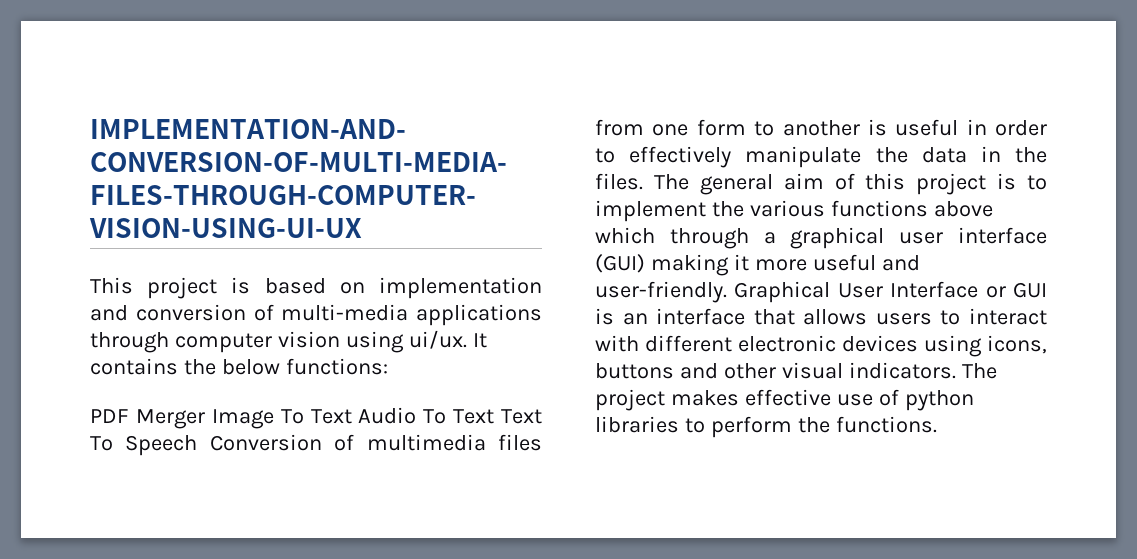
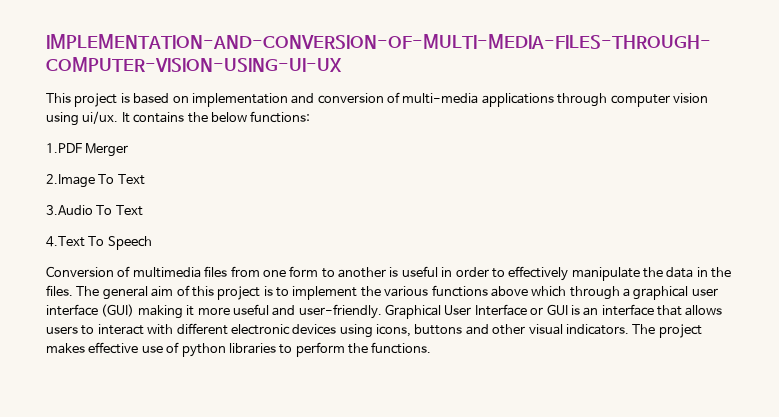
[90,409,129,423] PDF -> [46,143,82,153] 1.PDF
[211,407,542,429] Image To Text Audio To Text Text -> [46,174,145,188] [46,205,143,216] [46,236,85,247] // 2.Image To Text // 3.Audio To Text // 4.Text
(198, 445) none -> (152, 243) //

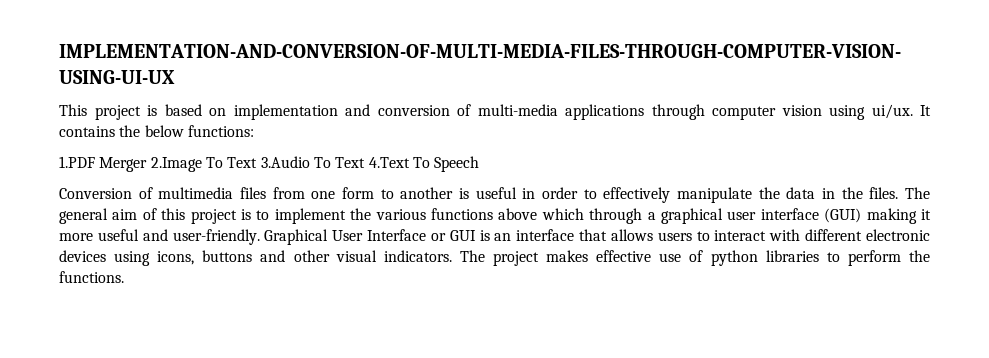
(129, 150) // -> (148, 164) none
(145, 179) // -> (258, 162) none
(143, 210) // -> (366, 162) none

